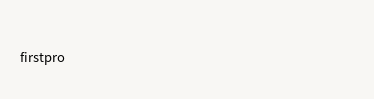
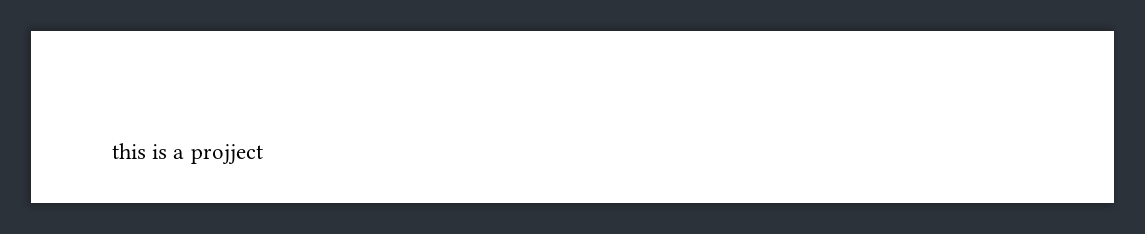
[20,52,65,65] firstpro -> [112,143,263,165] this is a projject

